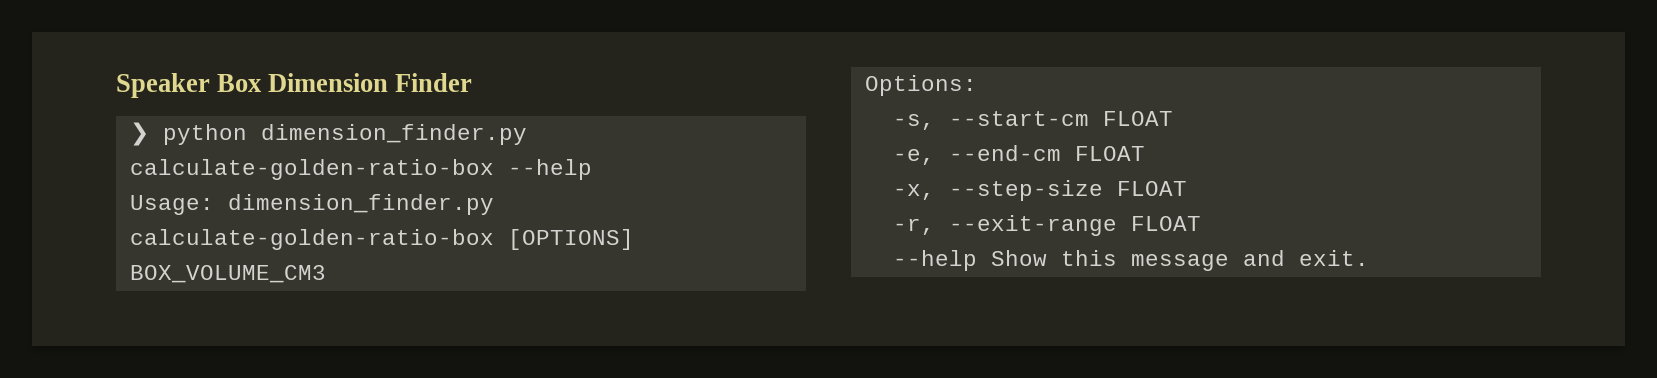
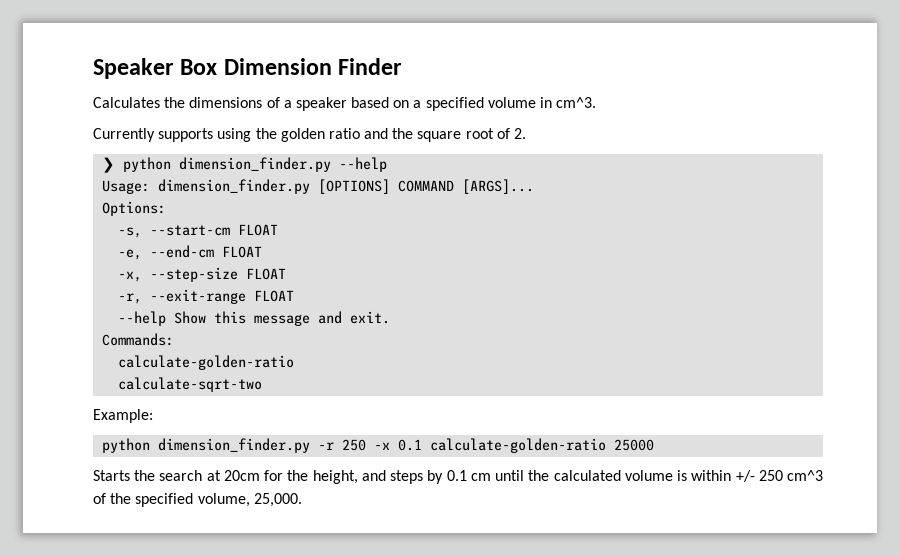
(473, 82) none -> [93,97,597,111] [93,128,527,142] // Calculates the dimensions of a speaker based on a specified volume in cm^3. // Currently supports using the golden ratio and the square root of 2.
[129,159,494,180] calculate-golden-ratio-box -> (332, 164) none
[129,229,634,250] [129,265,326,283] calculate-golden-ratio-box [OPTIONS] BOX_VOLUME_CM3 -> [318,179,535,194] [OPTIONS] COMMAND [ARGS]...
(1369, 258) none -> [102,333,175,346] [118,355,295,370] [118,377,263,392] [93,409,153,423] [102,438,655,453] [93,470,823,484] [93,493,302,507] // Commands: // calculate-golden-ratio // calculate-sqrt-two // Example: // python dimension_finder.py -r 250 -x 0.1 calculate-golden-ratio 25000 // Starts the search at 20cm for the height, and steps by 0.1 cm until the calculated volume is within +/- 250 cm^3 of the specified volume, 25,000.

